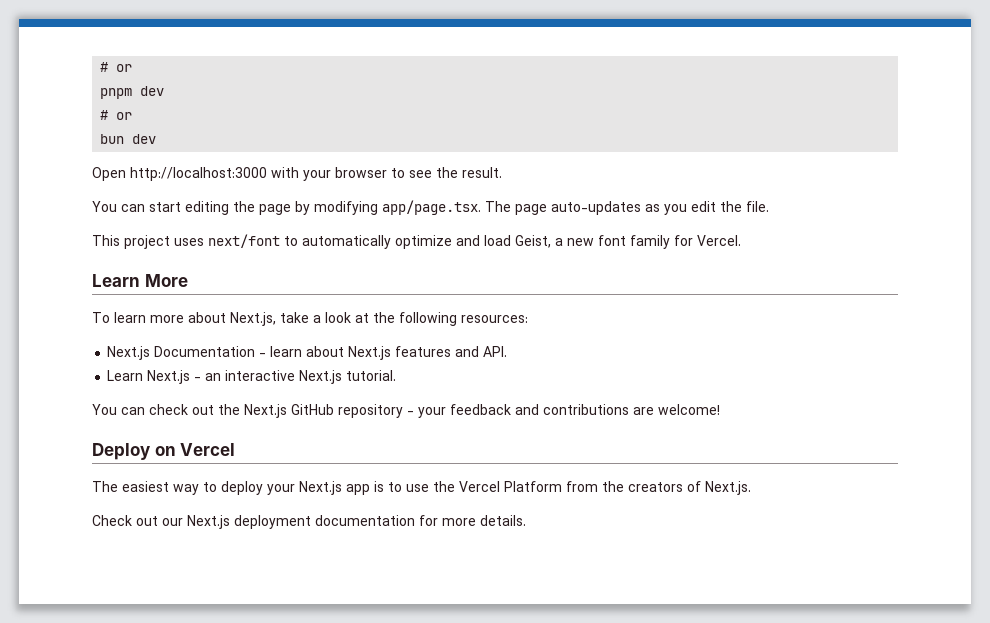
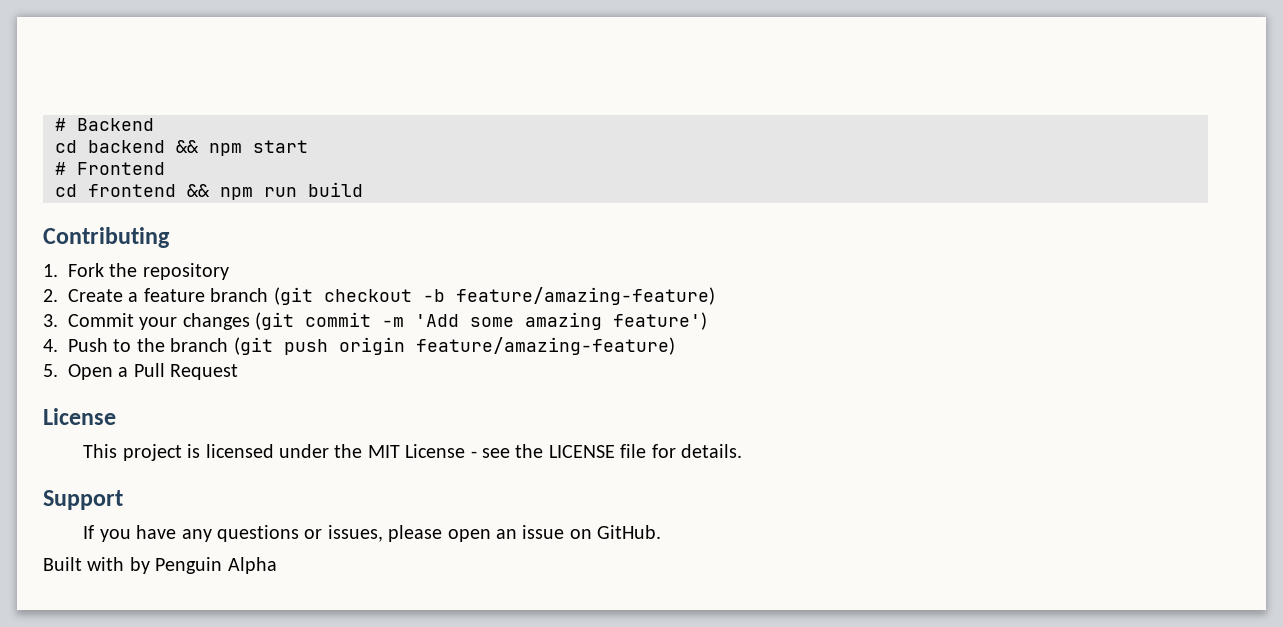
[100,62,133,72] [100,86,165,99] [100,110,133,120] [100,134,157,144] [92,167,502,181] [92,200,769,215] [92,234,741,249] [92,274,188,287] [92,312,528,326] [107,346,508,360] [107,370,397,384] [92,404,720,418] [92,443,236,460] [92,481,751,495] [92,515,526,529] # or // pnpm dev // # or // bun dev // Open http://localhost:3000 with your browser to see the result. // You can start editing the page by modifying app/page.tsx. The page auto-updates as you edit the file. // This project uses next/font to automatically optimize and load Geist, a new font family for Vercel. // Learn More // To learn more about Next.js, take a look at the following resources: // Next.js Documentation - learn about Next.js features and API. // Learn Next.js - an interactive Next.js tutorial. // You can check out the Next.js GitHub repository - your feedback and contributions are welcome! // Deploy on Vercel // The easiest way to deploy your Next.js app is to use the Vercel Platform from the creators of Next.js. // Check out our Next.js deployment documentation for more details. -> [55,118,154,131] [55,140,308,156] [55,162,165,175] [55,182,363,200] [43,227,170,248] [43,263,229,280] [43,287,715,305] [43,312,708,330] [43,337,675,355] [43,363,239,380] [43,408,116,425] [83,444,743,461] [43,490,123,510] [83,525,662,542] [43,557,277,574] # Backend // cd backend && npm start // # Frontend // cd frontend && npm run build // Contributing // 1. Fork the repository // 2. Create a feature branch (git checkout -b feature/amazing-feature) // 3. Commit your changes (git commit -m 'Add some amazing feature') // 4. Push to the branch (git push origin feature/amazing-feature) // 5. Open a Pull Request // License // This project is licensed under the MIT License - see the LICENSE file for details. // Support // If you have any questions or issues, please open an issue on GitHub. // Built with by Penguin Alpha

